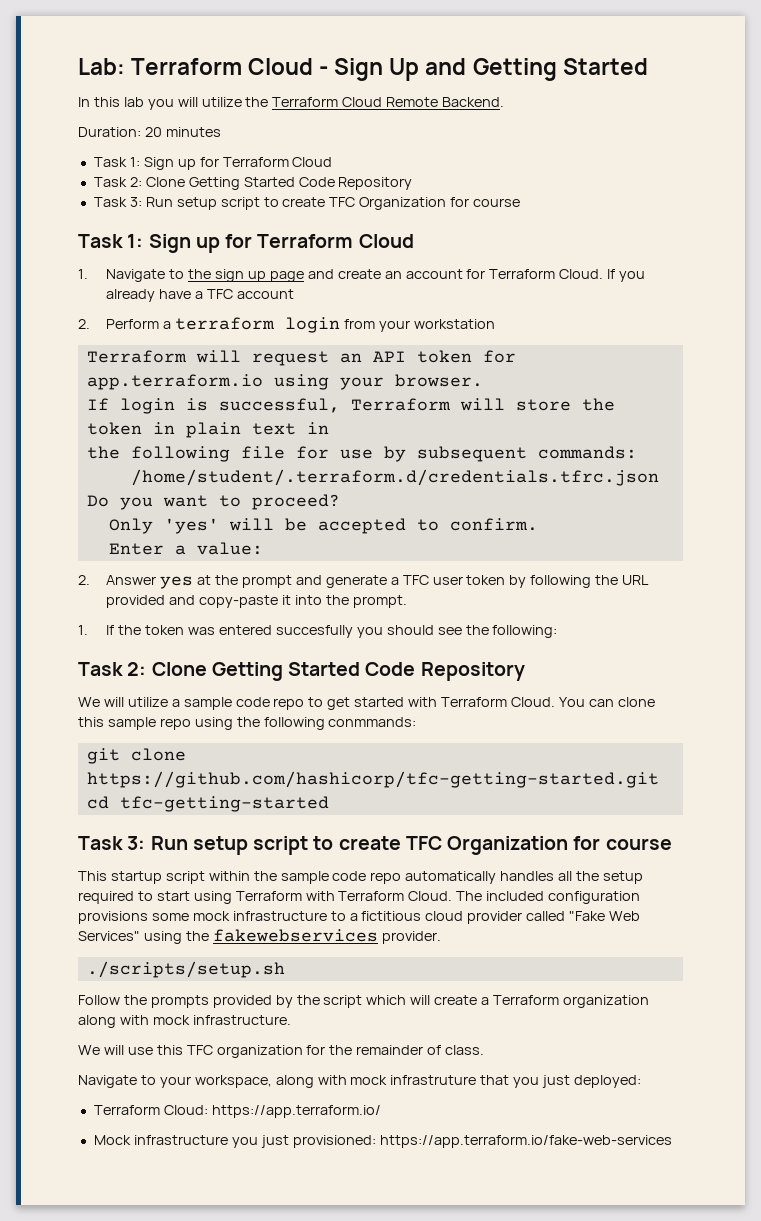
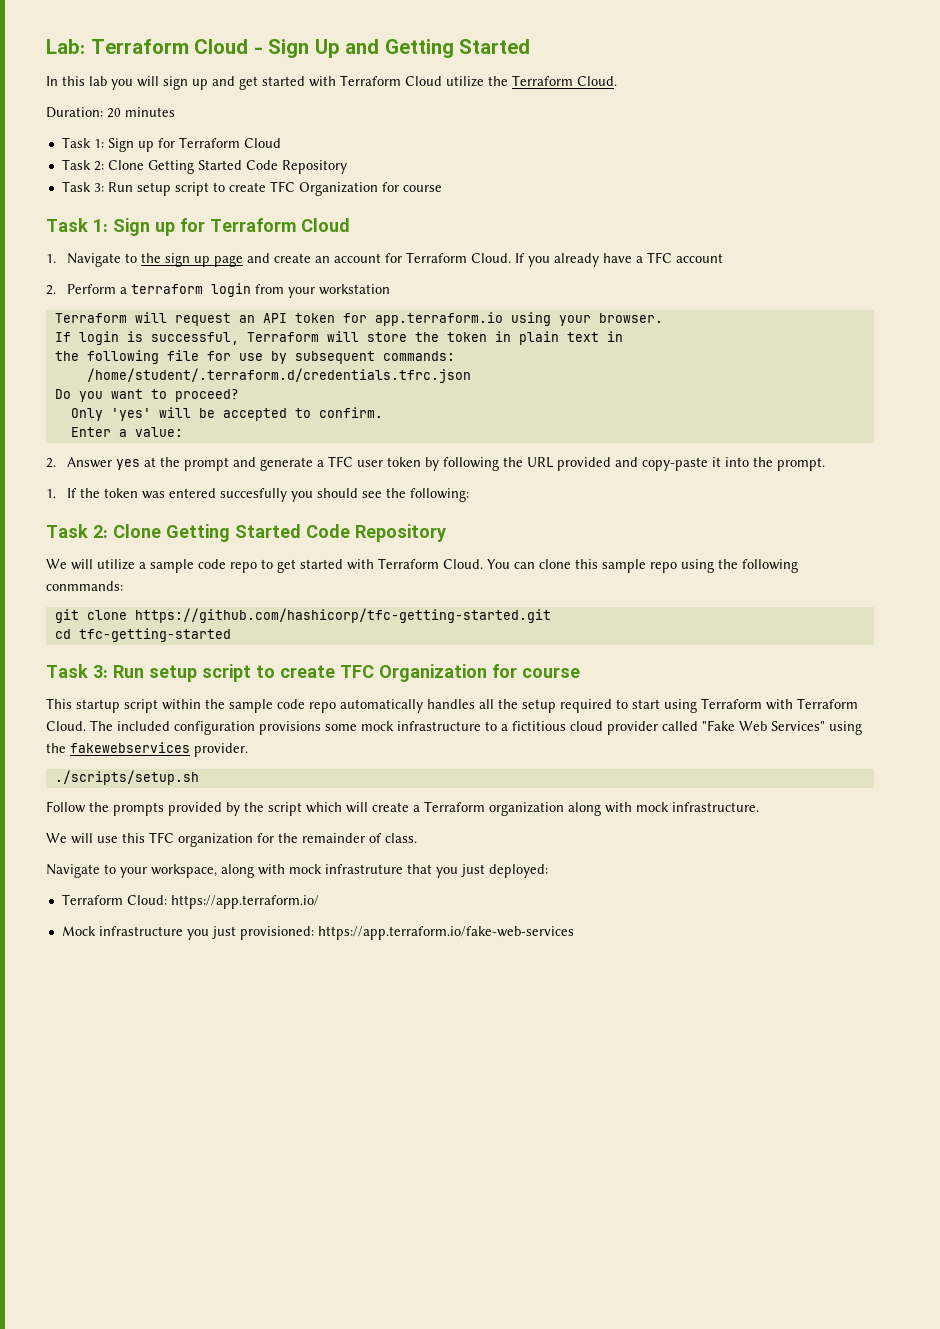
[201,97,505,107] utilize the Terraform Cloud Remote Backend. -> [163,75,617,90] sign up and get started with Terraform Cloud utilize the Terraform Cloud.

